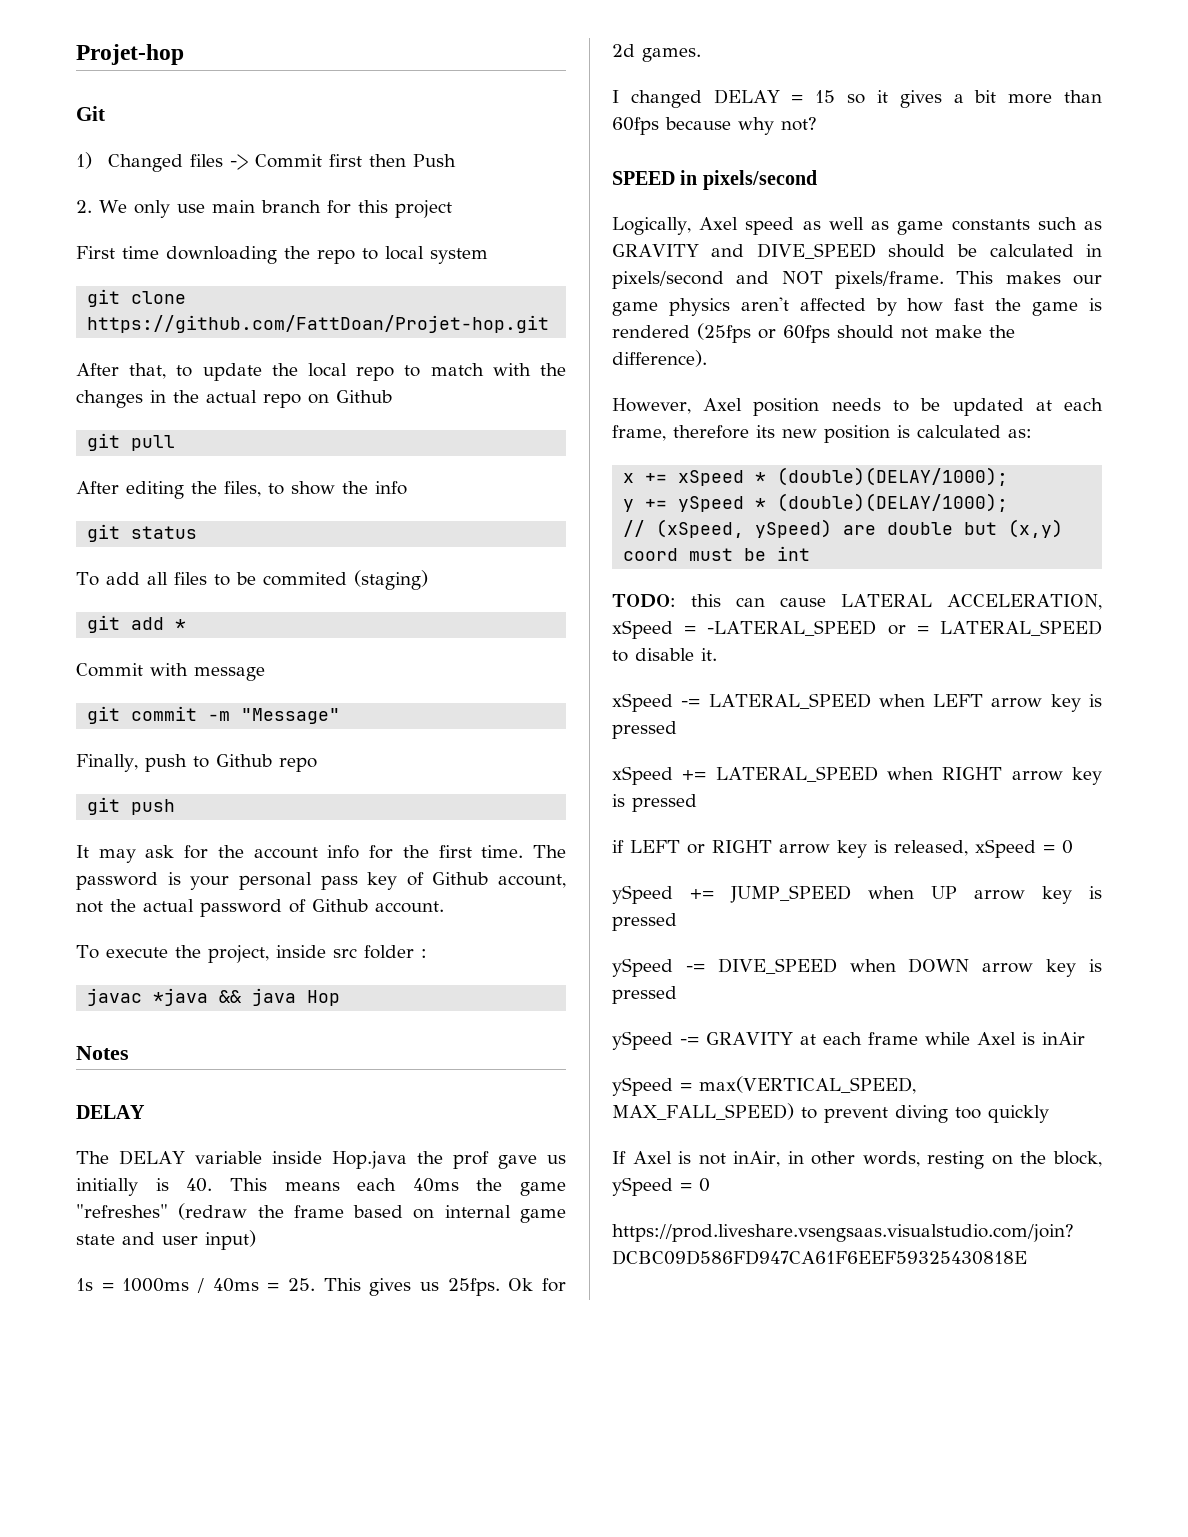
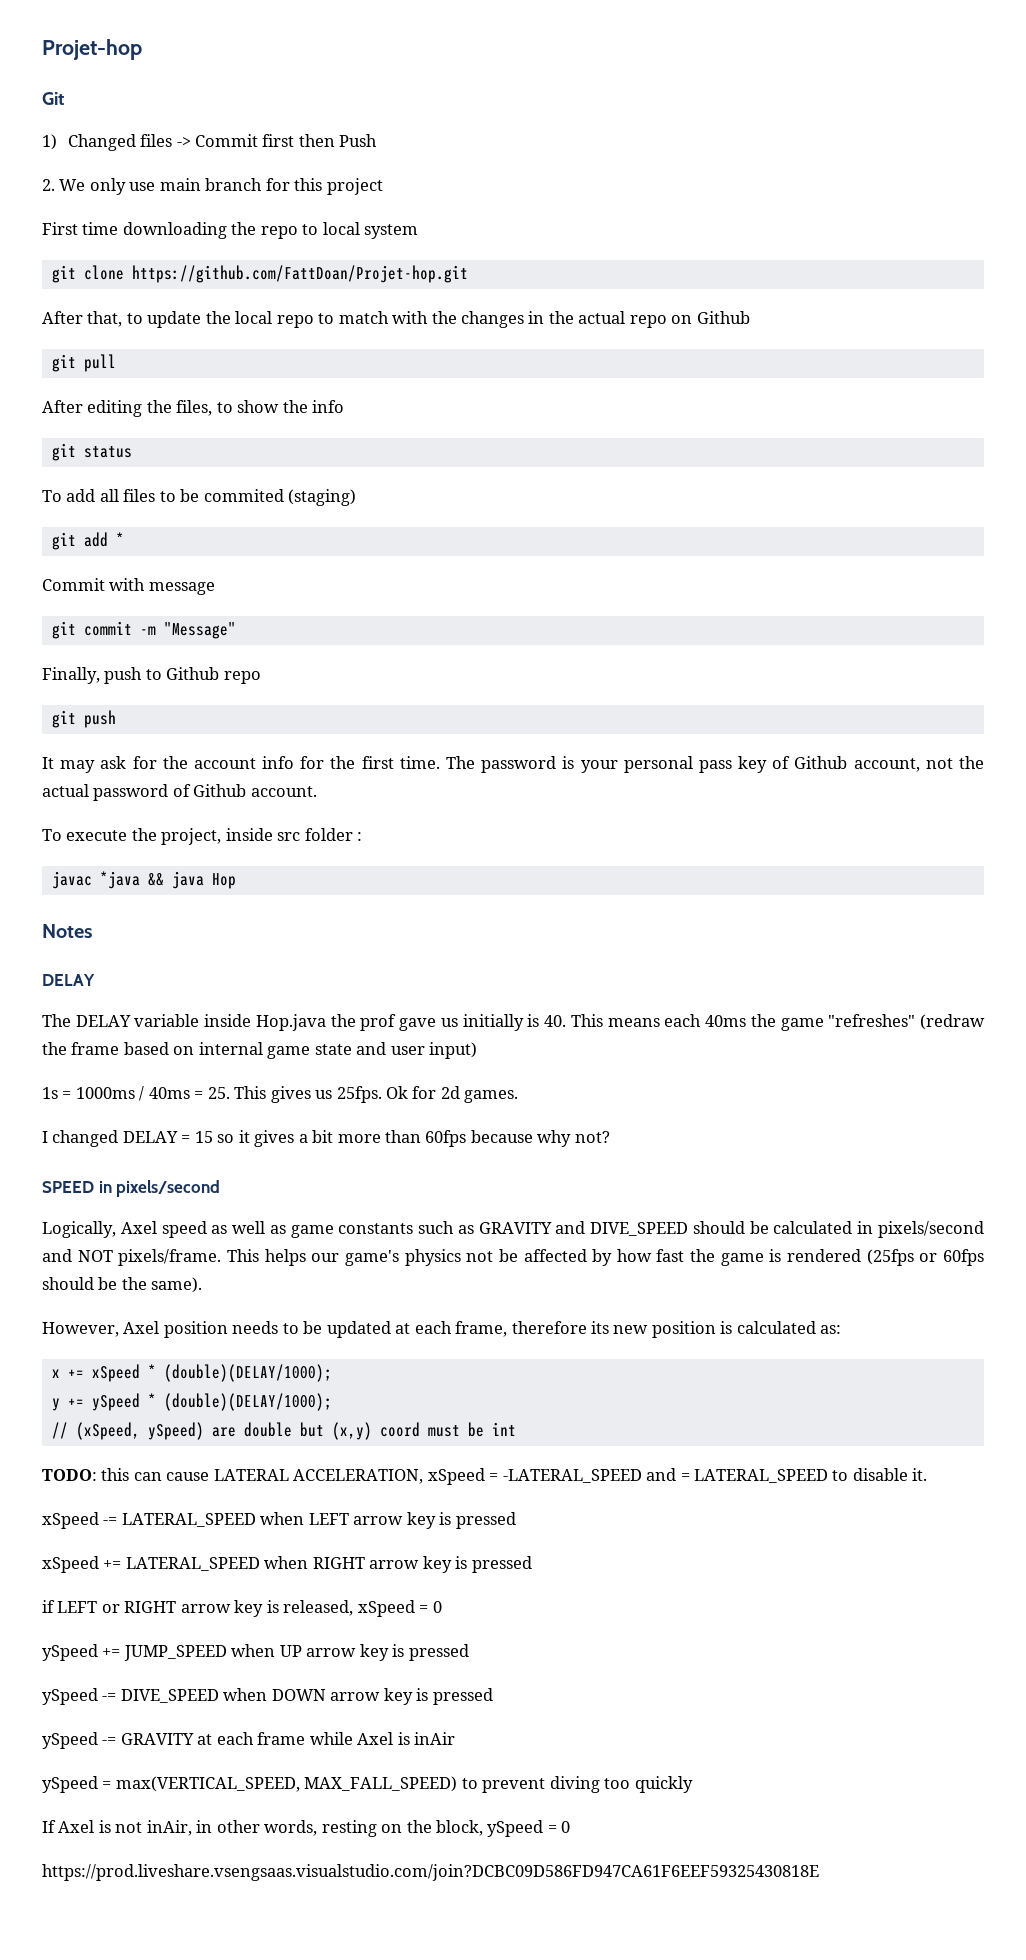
[1005,271,1102,285] [612,297,789,316] makes our game physics aren't -> [264,1249,518,1266] helps our game's physics not be
[901,325,1015,339] [612,350,707,367] not make the difference). -> [98,1277,203,1293] be the same).
[887,625,906,635] or -> [646,1468,677,1481] and

